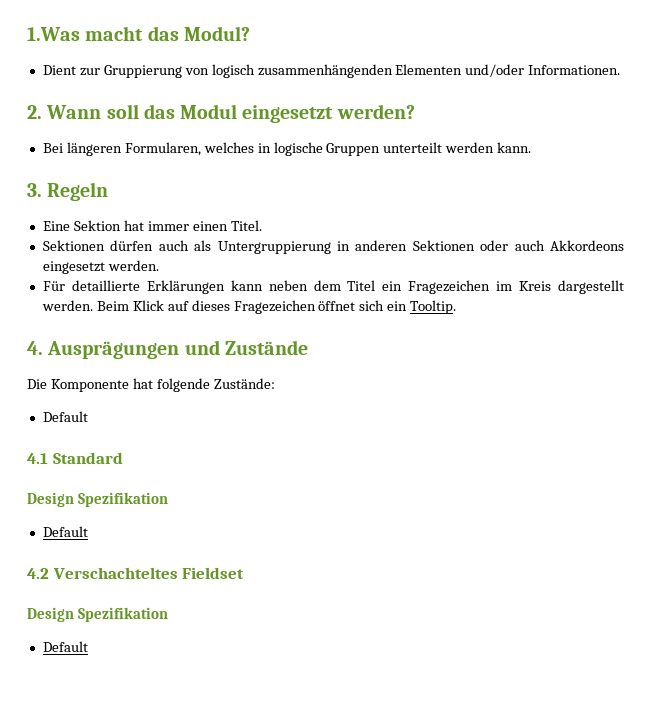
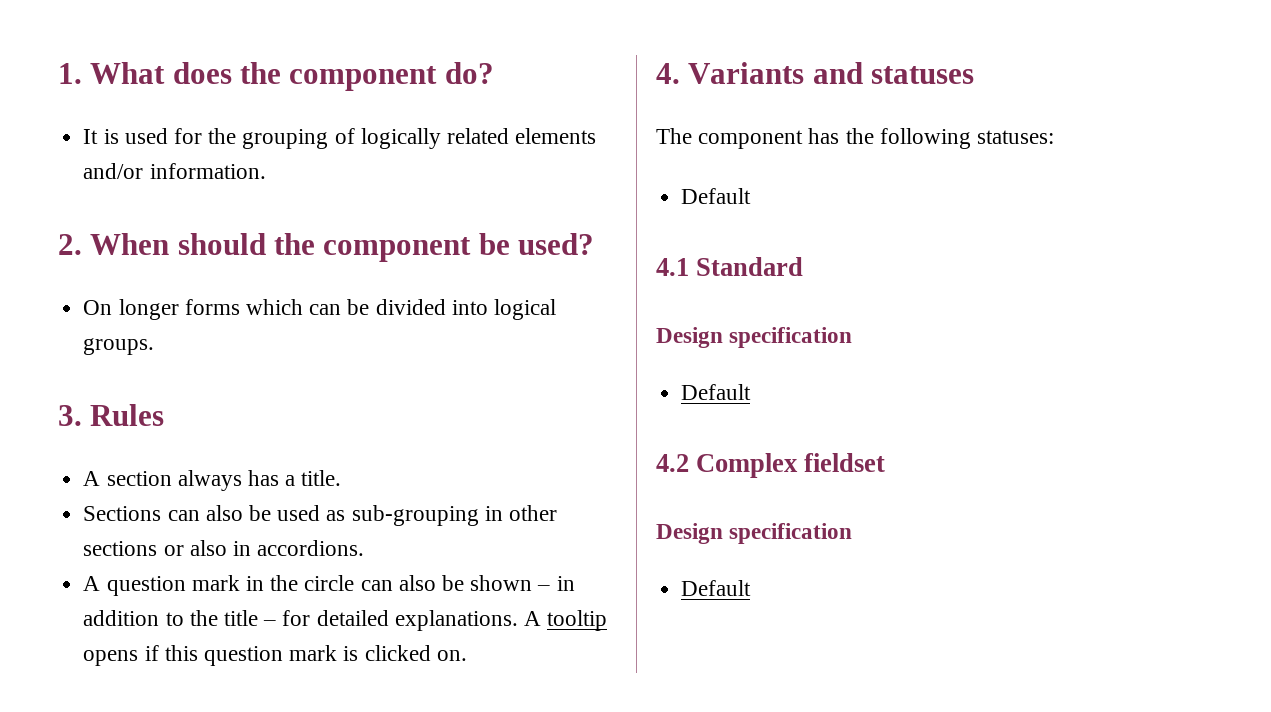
[27,26,250,41] [42,64,621,78] [27,104,415,123] [42,142,532,156] [27,182,109,201] [42,220,262,231] [42,240,624,254] [42,260,159,274] [42,280,624,294] [41,300,457,314] [27,340,308,359] [27,378,275,392] 1.Was macht das Modul? // Dient zur Gruppierung von logisch zusammenhängenden Elementen und/oder Informationen. // 2. Wann soll das Modul eingesetzt werden? // Bei längeren Formularen, welches in logische Gruppen unterteilt werden kann. // 3. Regeln // Eine Sektion hat immer einen Titel. // Sektionen dürfen auch als Untergruppierung in anderen Sektionen oder auch Akkordeons eingesetzt werden. // Für detaillierte Erklärungen kann neben dem Titel ein Fragezeichen im Kreis dargestellt werden. Beim Klick auf dieses Fragezeichen öffnet sich ein Tooltip. // 4. Ausprägungen und Zustände // Die Komponente hat folgende Zustände: -> [58,62,494,91] [83,128,597,149] [83,163,266,179] [58,233,595,262] [83,299,556,320] [83,338,155,355] [58,404,165,426] [83,470,342,491] [83,505,557,526] [83,540,365,556] [83,575,575,596] [83,610,608,631] [83,645,467,666] [656,62,975,84] [656,128,1055,149] 1. What does the component do? // It is used for the grouping of logically related elements and/or information. // 2. When should the component be used? // On longer forms which can be divided into logical groups. // 3. Rules // A section always has a title. // Sections can also be used as sub-grouping in other sections or also in accordions. // A question mark in the circle can also be shown – in addition to the title – for detailed explanations. A tooltip opens if this question mark is clicked on. // 4. Variants and statuses // The component has the following statuses:
[77,492,168,507] Spezifikation -> [729,327,853,348] specification
[52,567,245,579] [27,607,168,622] Verschachteltes Fieldset // Design Spezifikation -> [696,453,886,478] [656,523,853,544] Complex fieldset // Design specification

